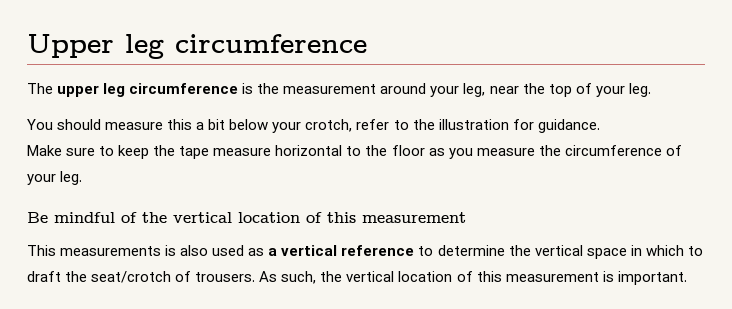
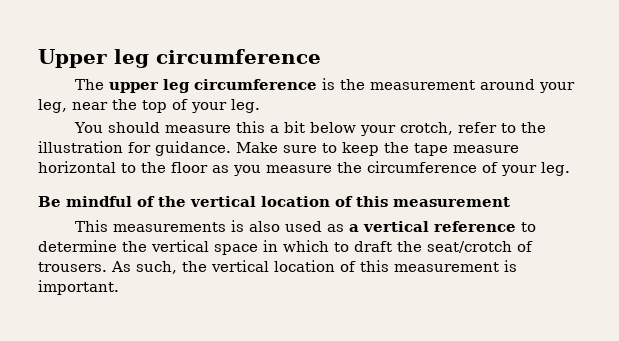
(600, 126) // -> (231, 148) none

